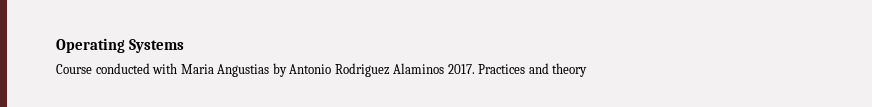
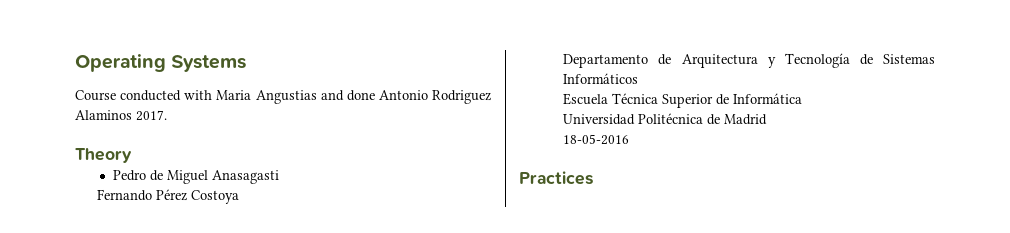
[272,63,287,77] by -> [320,90,375,101] and done
[478,63,588,77] Practices and theory -> [75,148,132,163] [113,170,280,184] [97,189,240,204] [563,53,935,68] [563,73,639,84] [563,93,803,108] [563,113,768,125] [563,134,630,145] [519,171,593,185] // Theory // Pedro de Miguel Anasagasti // Fernando Pérez Costoya // Departamento de Arquitectura y Tecnología de Sistemas Informáticos // Escuela Técnica Superior de Informática // Universidad Politécnica de Madrid // 18-05-2016 // Practices

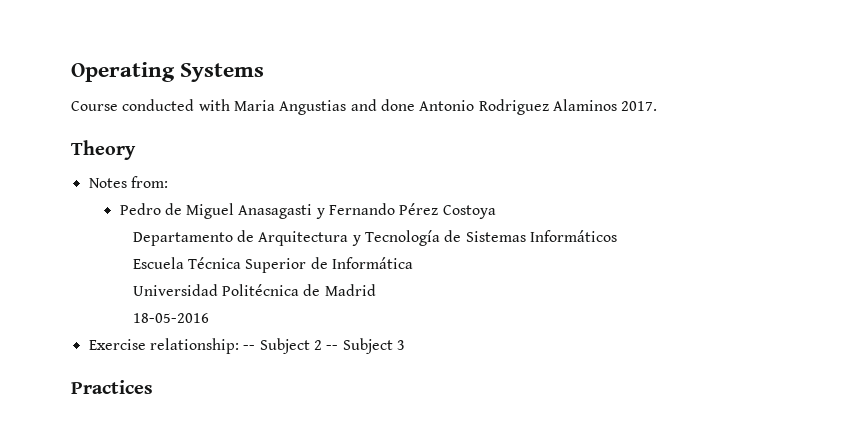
(132, 155) none -> [88,176,168,188] // Notes from:
(280, 177) // -> [315,208,325,219] y
(630, 139) none -> [88,338,405,354] // Exercise relationship: -- Subject 2 -- Subject 3

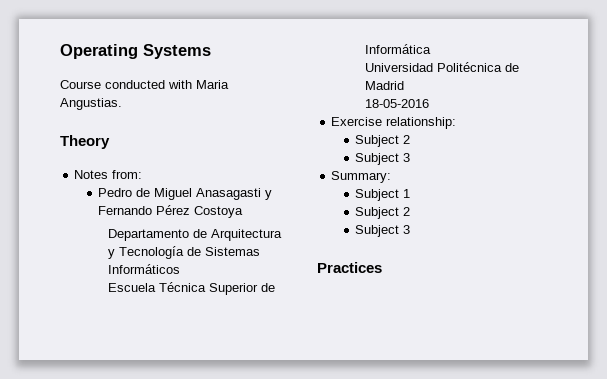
[279,99,658,115] Angustias and done Antonio Rodriguez Alaminos 2017. -> [60,98,122,110] Angustias.
[243,338,339,354] -- Subject 2 -- -> [355,135,411,147] [355,153,411,165] [331,171,392,183] [355,189,411,201] [355,207,411,219] // Subject 2 // Subject 3 // Summary: // Subject 1 // Subject 2 //

